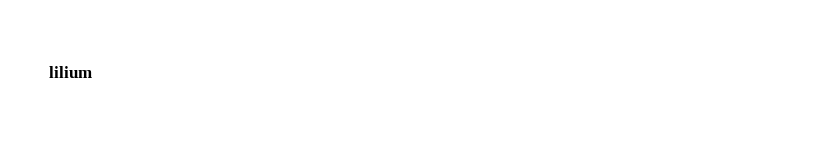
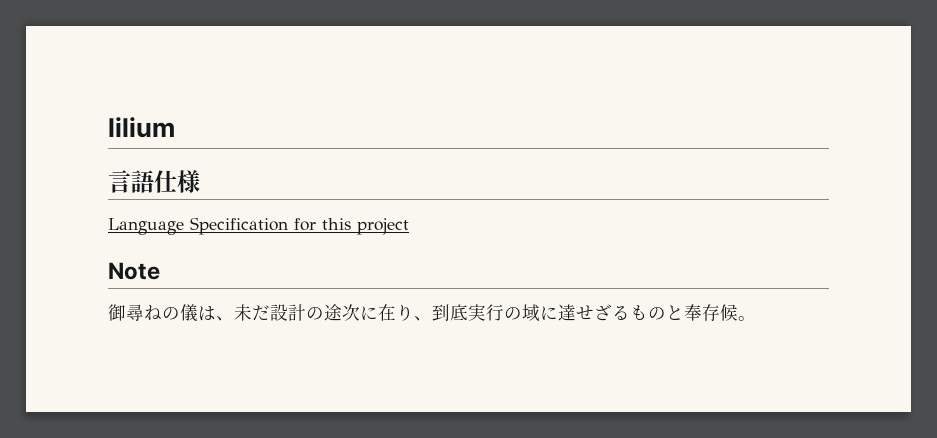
(92, 72) none -> [108,170,200,193] [108,217,409,235] [108,262,160,280] [108,304,756,322] // 言語仕様 // Language Specification for this project // Note // 御尋ねの儀は、未だ設計の途次に在り、到底実行の域に達せざるものと奉存候。

